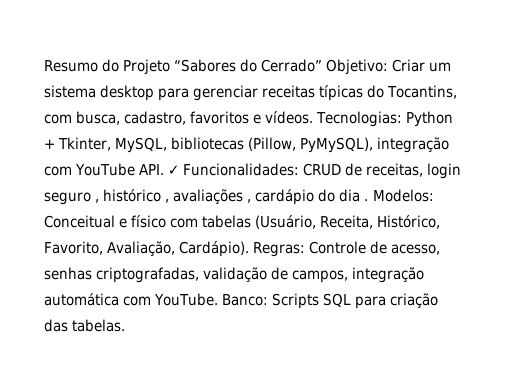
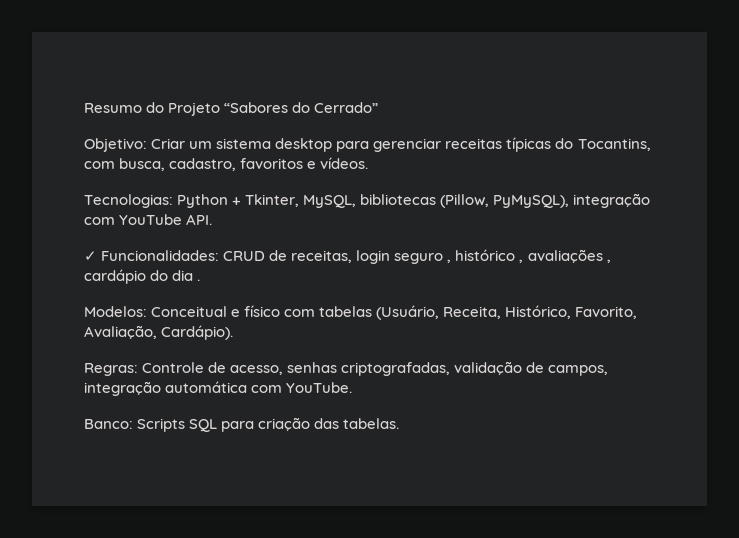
(323, 65) none -> (379, 107) //
(314, 117) none -> (369, 163) //
(165, 169) none -> (213, 219) //
(369, 200) none -> (201, 280) //
(250, 249) none -> (234, 332) //
(219, 299) none -> (353, 387) //

